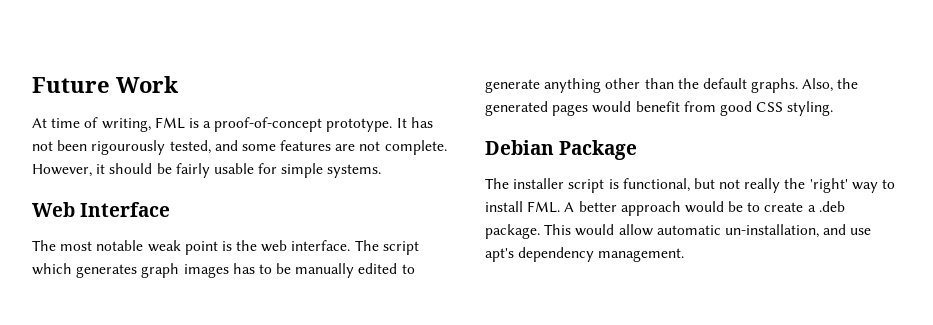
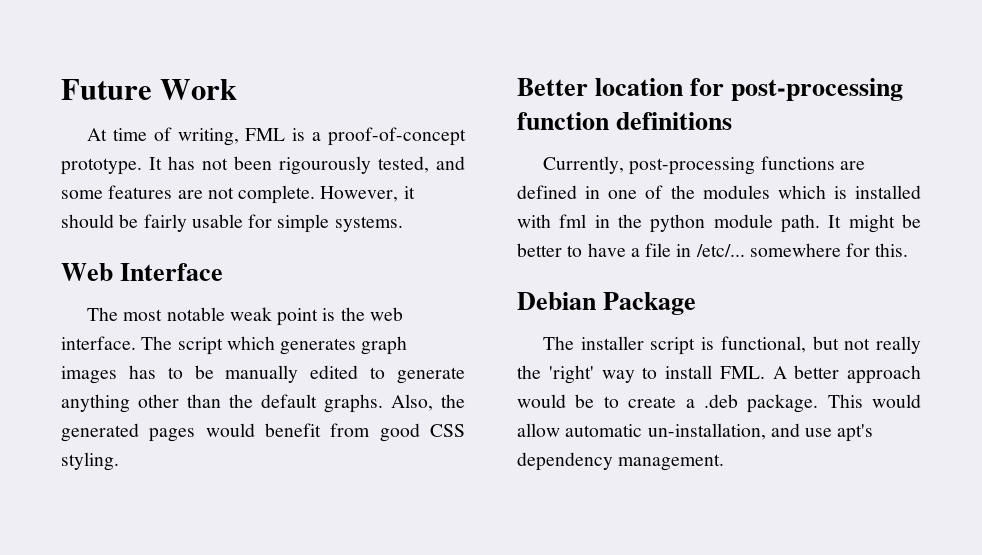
(834, 108) none -> [517,78,904,101] [517,112,733,130] [542,156,865,175] [517,185,921,199] [517,214,921,233] [517,243,909,257] // Better location for post-processing function definitions // Currently, post-processing functions are defined in one of the modules which is installed with fml in the python module path. It might be better to have a file in /etc/... somewhere for this.

